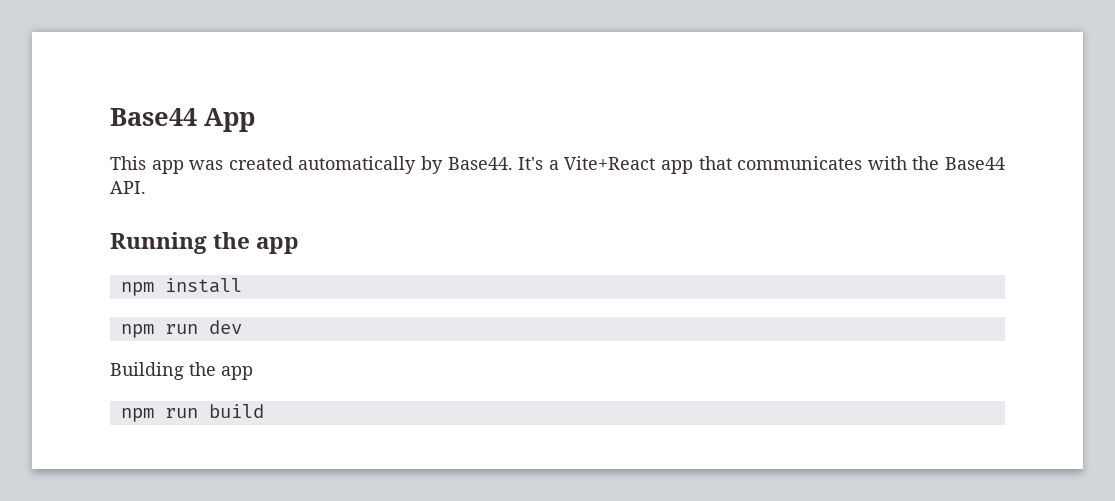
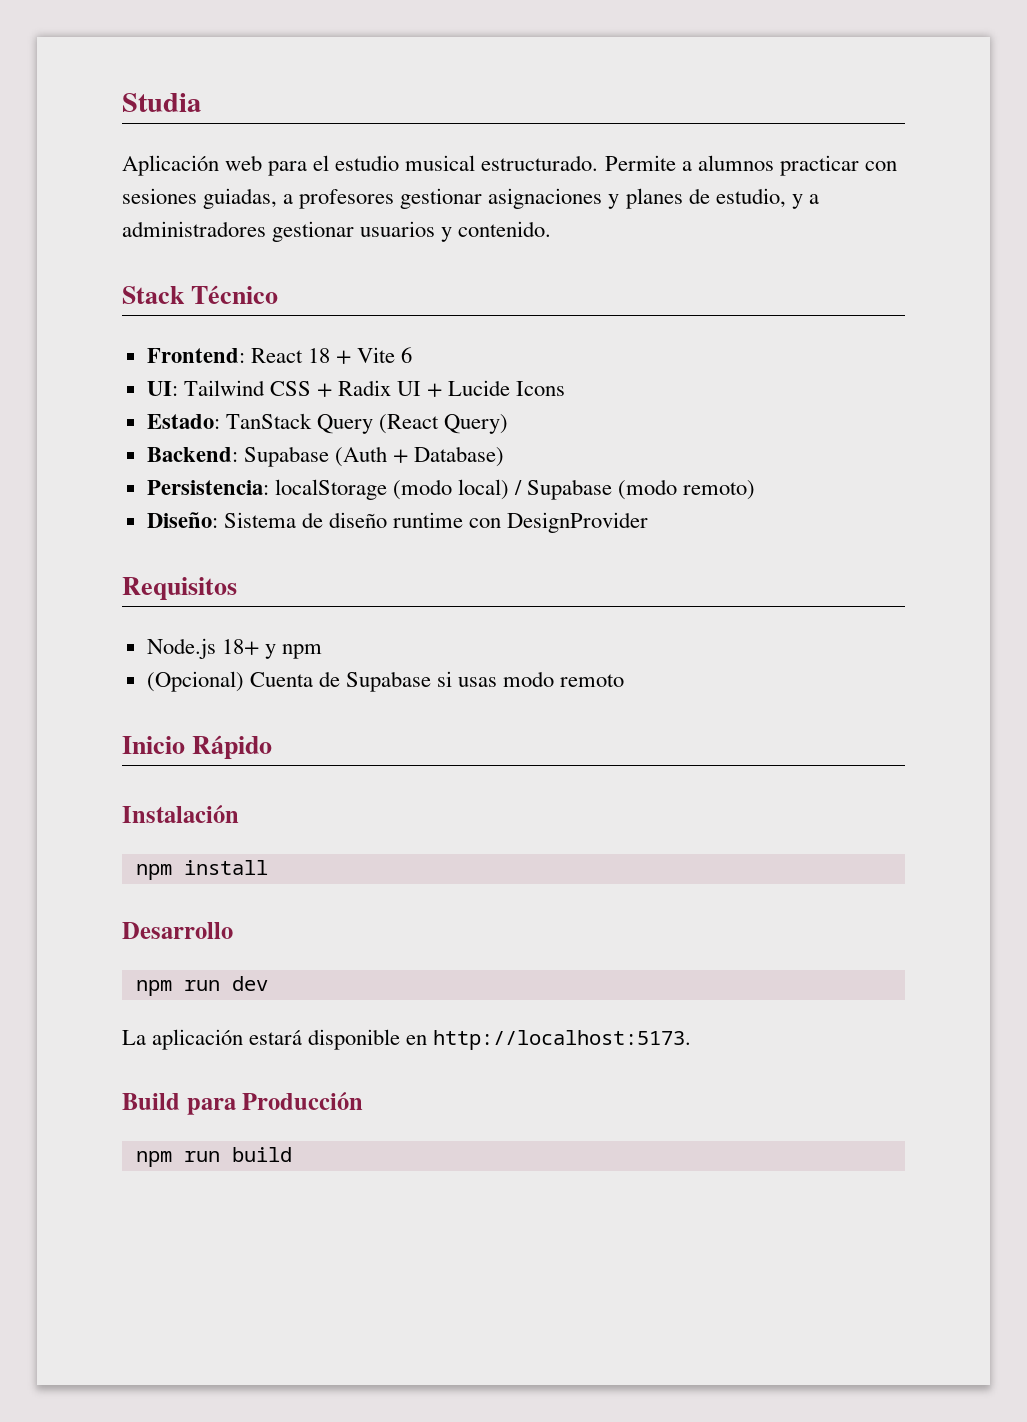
[110,108,255,132] [110,156,1006,174] [110,181,146,194] [110,232,300,254] Base44 App // This app was created automatically by Base44. It's a Vite+React app that communicates with the Base44 API. // Running the app -> [122,93,201,112] [122,155,897,176] [122,188,819,209] [122,221,552,242] [122,285,279,304] [146,347,413,364] [146,380,566,397] [146,413,509,434] [146,446,505,467] [146,479,756,500] [146,512,649,533] [122,577,237,600] [146,638,322,659] [146,671,625,692] [122,735,273,759] [122,805,239,823] Studia // Aplicación web para el estudio musical estructurado. Permite a alumnos practicar con sesiones guiadas, a profesores gestionar asignaciones y planes de estudio, y a administradores gestionar usuarios y contenido. // Stack Técnico // Frontend: React 18 + Vite 6 // UI: Tailwind CSS + Radix UI + Lucide Icons // Estado: TanStack Query (React Query) // Backend: Supabase (Auth + Database) // Persistencia: localStorage (modo local) / Supabase (modo remoto) // Diseño: Sistema de diseño runtime con DesignProvider // Requisitos // Node.js 18+ y npm // (Opcional) Cuenta de Supabase si usas modo remoto // Inicio Rápido // Instalación
(242, 285) none -> [122,922,233,939] // Desarrollo
[110,362,253,380] Building the app -> [122,1029,692,1050] [122,1092,364,1115] La aplicación estará disponible en http://localhost:5173. // Build para Producción

